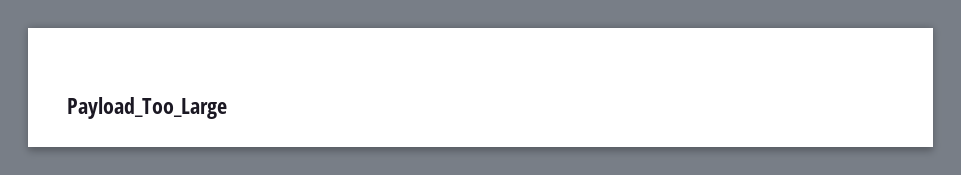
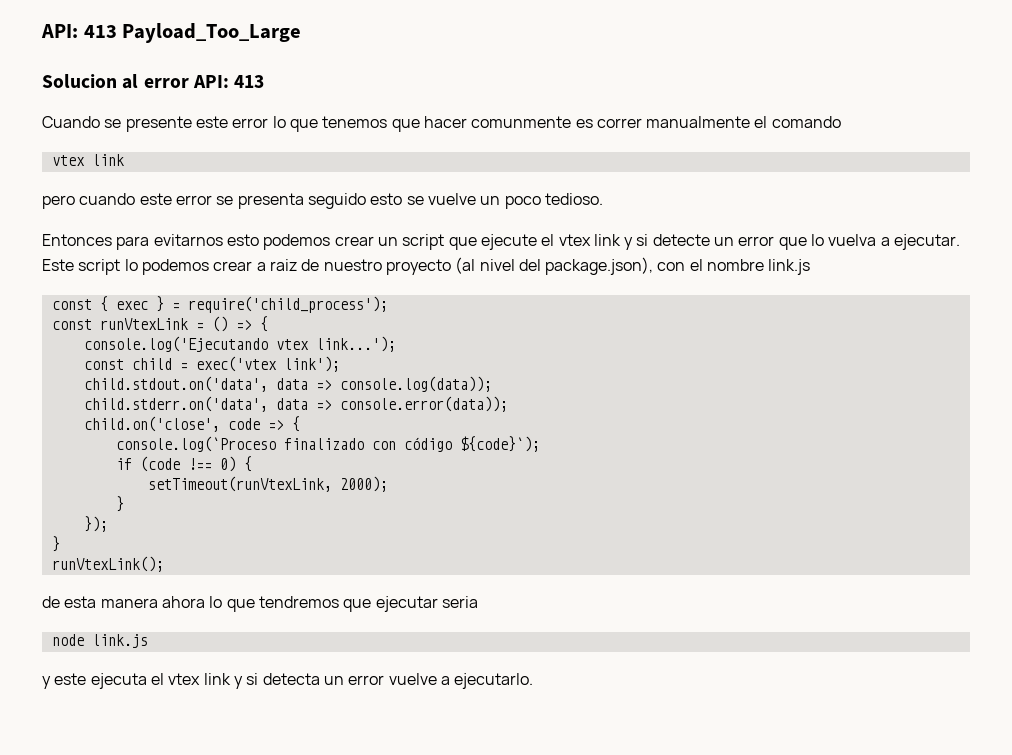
(67, 108) none -> [41,24,117,38] API: 413
(227, 108) none -> [42,74,265,89] [42,116,841,132] [51,154,124,166] [42,193,603,209] [42,234,961,250] [42,257,811,275] [51,296,388,313] [51,316,268,332] [83,336,396,352] [83,356,340,372] [83,376,492,392] [83,396,508,412] [83,416,300,432] [115,436,540,452] [115,456,252,472] [147,476,388,492] [115,496,124,512] [83,516,108,532] [51,536,60,552] [51,556,164,572] [42,596,478,612] [51,634,148,648] [42,673,534,689] // Solucion al error API: 413 // Cuando se presente este error lo que tenemos que hacer comunmente es correr manualmente el comando // vtex link // pero cuando este error se presenta seguido esto se vuelve un poco tedioso. // Entonces para evitarnos esto podemos crear un script que ejecute el vtex link y si detecte un error que lo vuelva a ejecutar. Este script lo podemos crear a raiz de nuestro proyecto (al nivel del package.json), con el nombre link.js // const { exec } = require('child_process'); // const runVtexLink = () => { // console.log('Ejecutando vtex link...'); // const child = exec('vtex link'); // child.stdout.on('data', data => console.log(data)); // child.stderr.on('data', data => console.error(data)); // child.on('close', code => { // console.log(`Proceso finalizado con código ${code}`); // if (code !== 0) { // setTimeout(runVtexLink, 2000); // } // }); // } // runVtexLink(); // de esta manera ahora lo que tendremos que ejecutar seria // node link.js // y este ejecuta el vtex link y si detecta un error vuelve a ejecutarlo.

